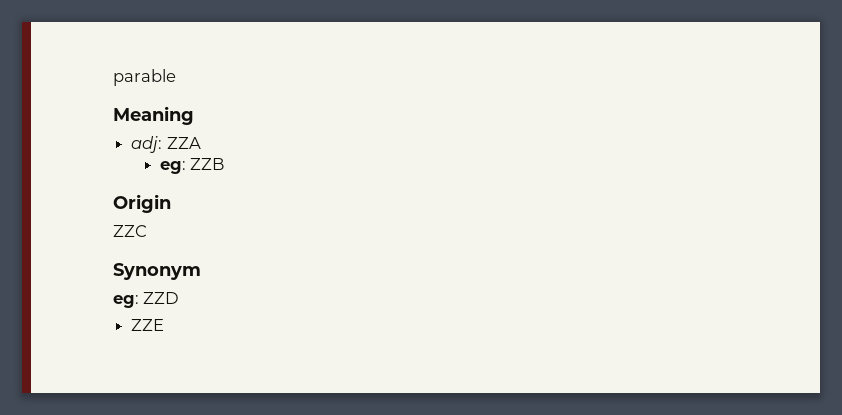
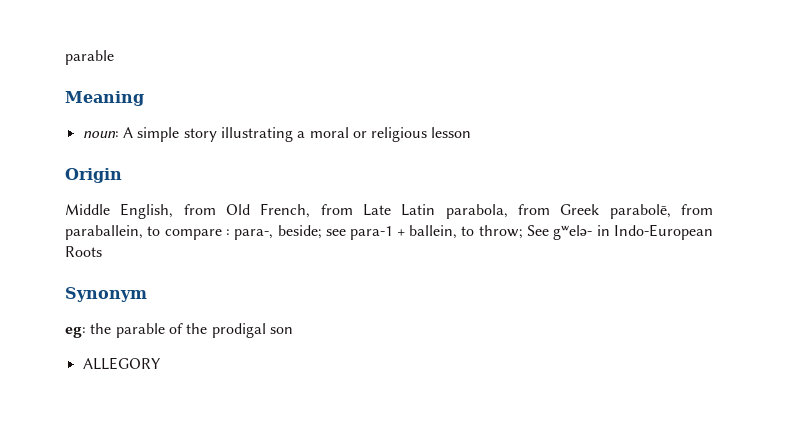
[131,136,201,153] [159,158,224,174] [113,194,171,213] [113,225,147,237] [113,263,201,280] [113,292,180,308] [131,319,165,331] adj: ZZA // eg: ZZB // Origin // ZZC // Synonym // eg: ZZD // ZZE -> [82,127,472,142] [65,168,122,183] [65,203,713,219] [65,224,713,240] [65,246,102,257] [65,287,147,302] [65,323,293,338] [82,357,161,370] noun: A simple story illustrating a moral or religious lesson // Origin // Middle English, from Old French, from Late Latin parabola, from Greek parabolē, from paraballein, to compare : para-, beside; see para-1 + ballein, to throw; See gʷelə- in Indo-European Roots // Synonym // eg: the parable of the prodigal son // ALLEGORY

